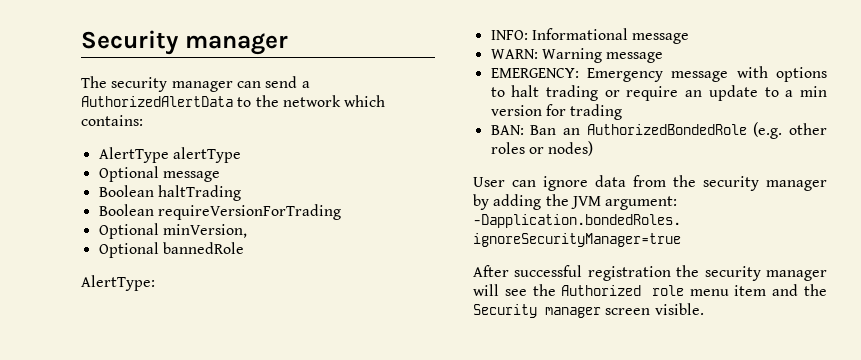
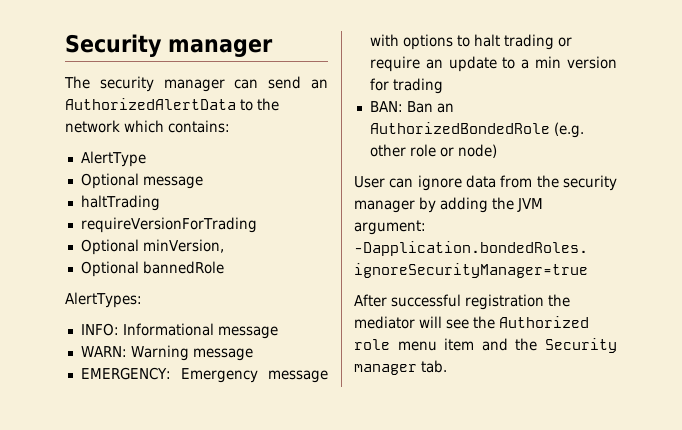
[301,81,310,88] a -> [311,79,328,89] an
[172,147,241,163] alertType -> (146, 159) none
[98,185,154,197] Boolean -> (203, 182) none
[98,204,154,216] Boolean -> (160, 203) none
[81,275,155,291] AlertType: -> [65,292,142,308] AlertTypes:
[490,141,594,156] roles or nodes) -> [409,144,497,158] role or node)
[704,266,827,281] security manager -> [354,316,415,329] mediator
[605,303,704,315] screen visible. -> [421,360,447,373] tab.

